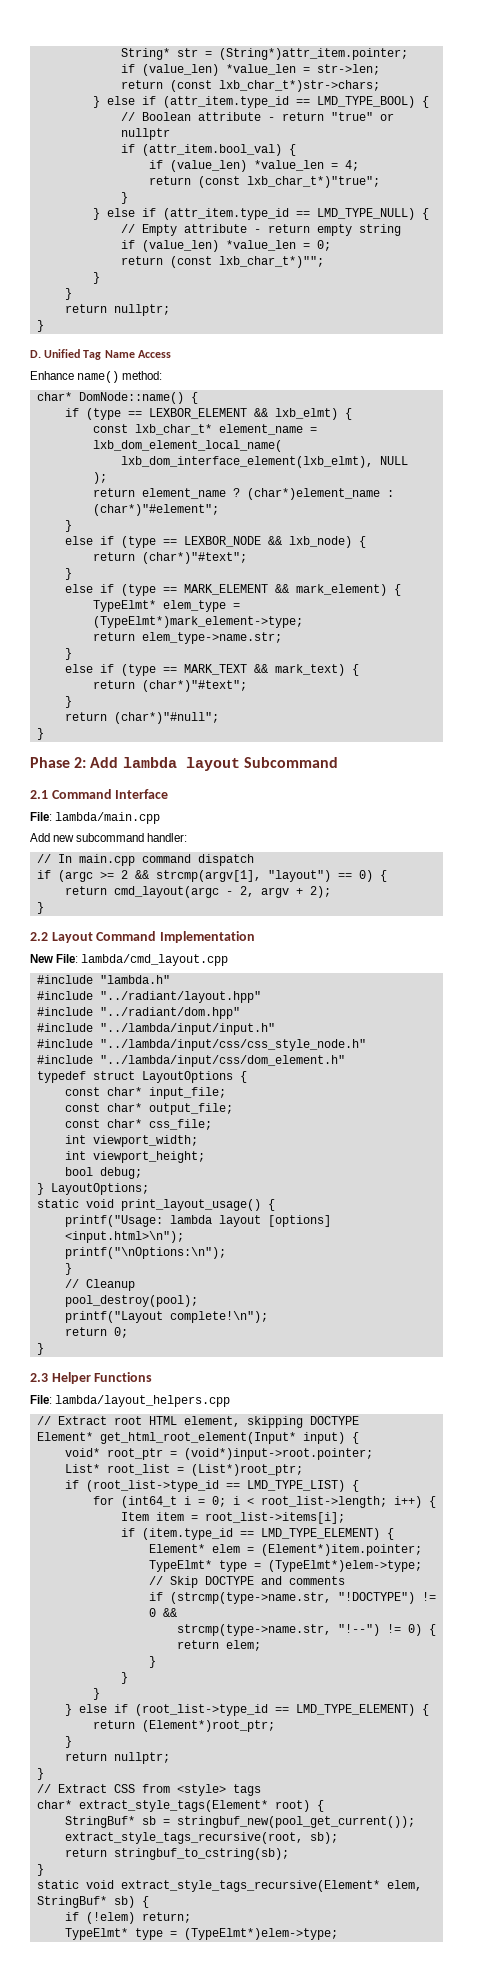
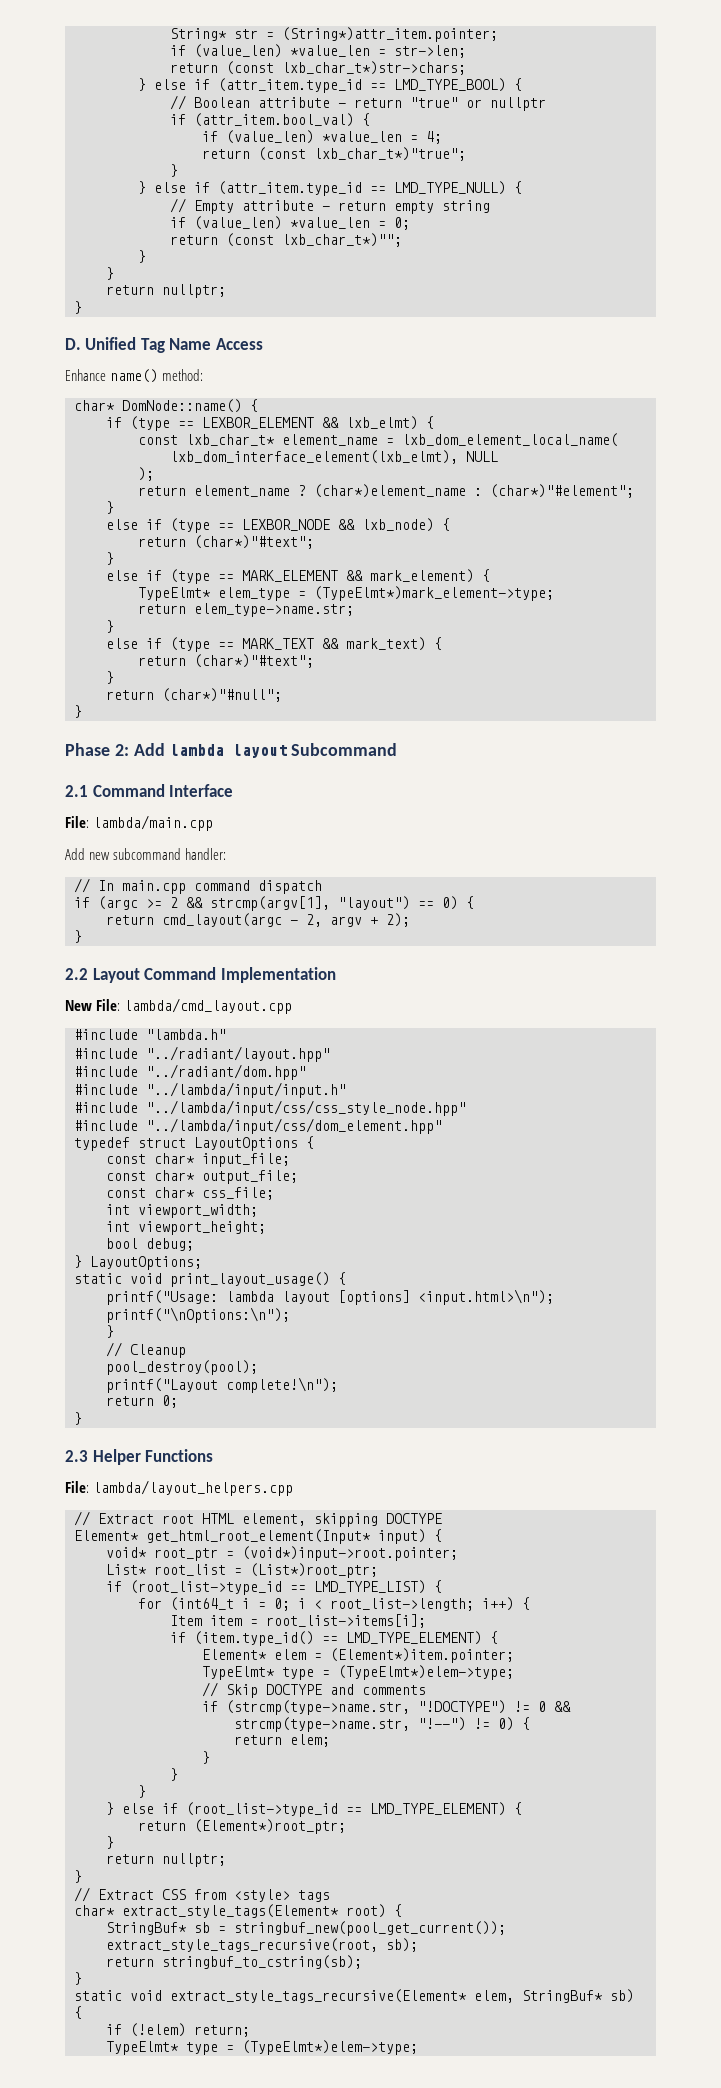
[99,1039,366,1051] [36,1055,345,1067] "../lambda/input/css/css_style_node.h" // #include "../lambda/input/css/dom_element.h" -> [146,1100,466,1116] [74,1118,442,1134] "../lambda/input/css/css_style_node.hpp" // #include "../lambda/input/css/dom_element.hpp"
[141,1528,233,1540] (item.type_id -> [194,1631,314,1646] (item.type_id()

